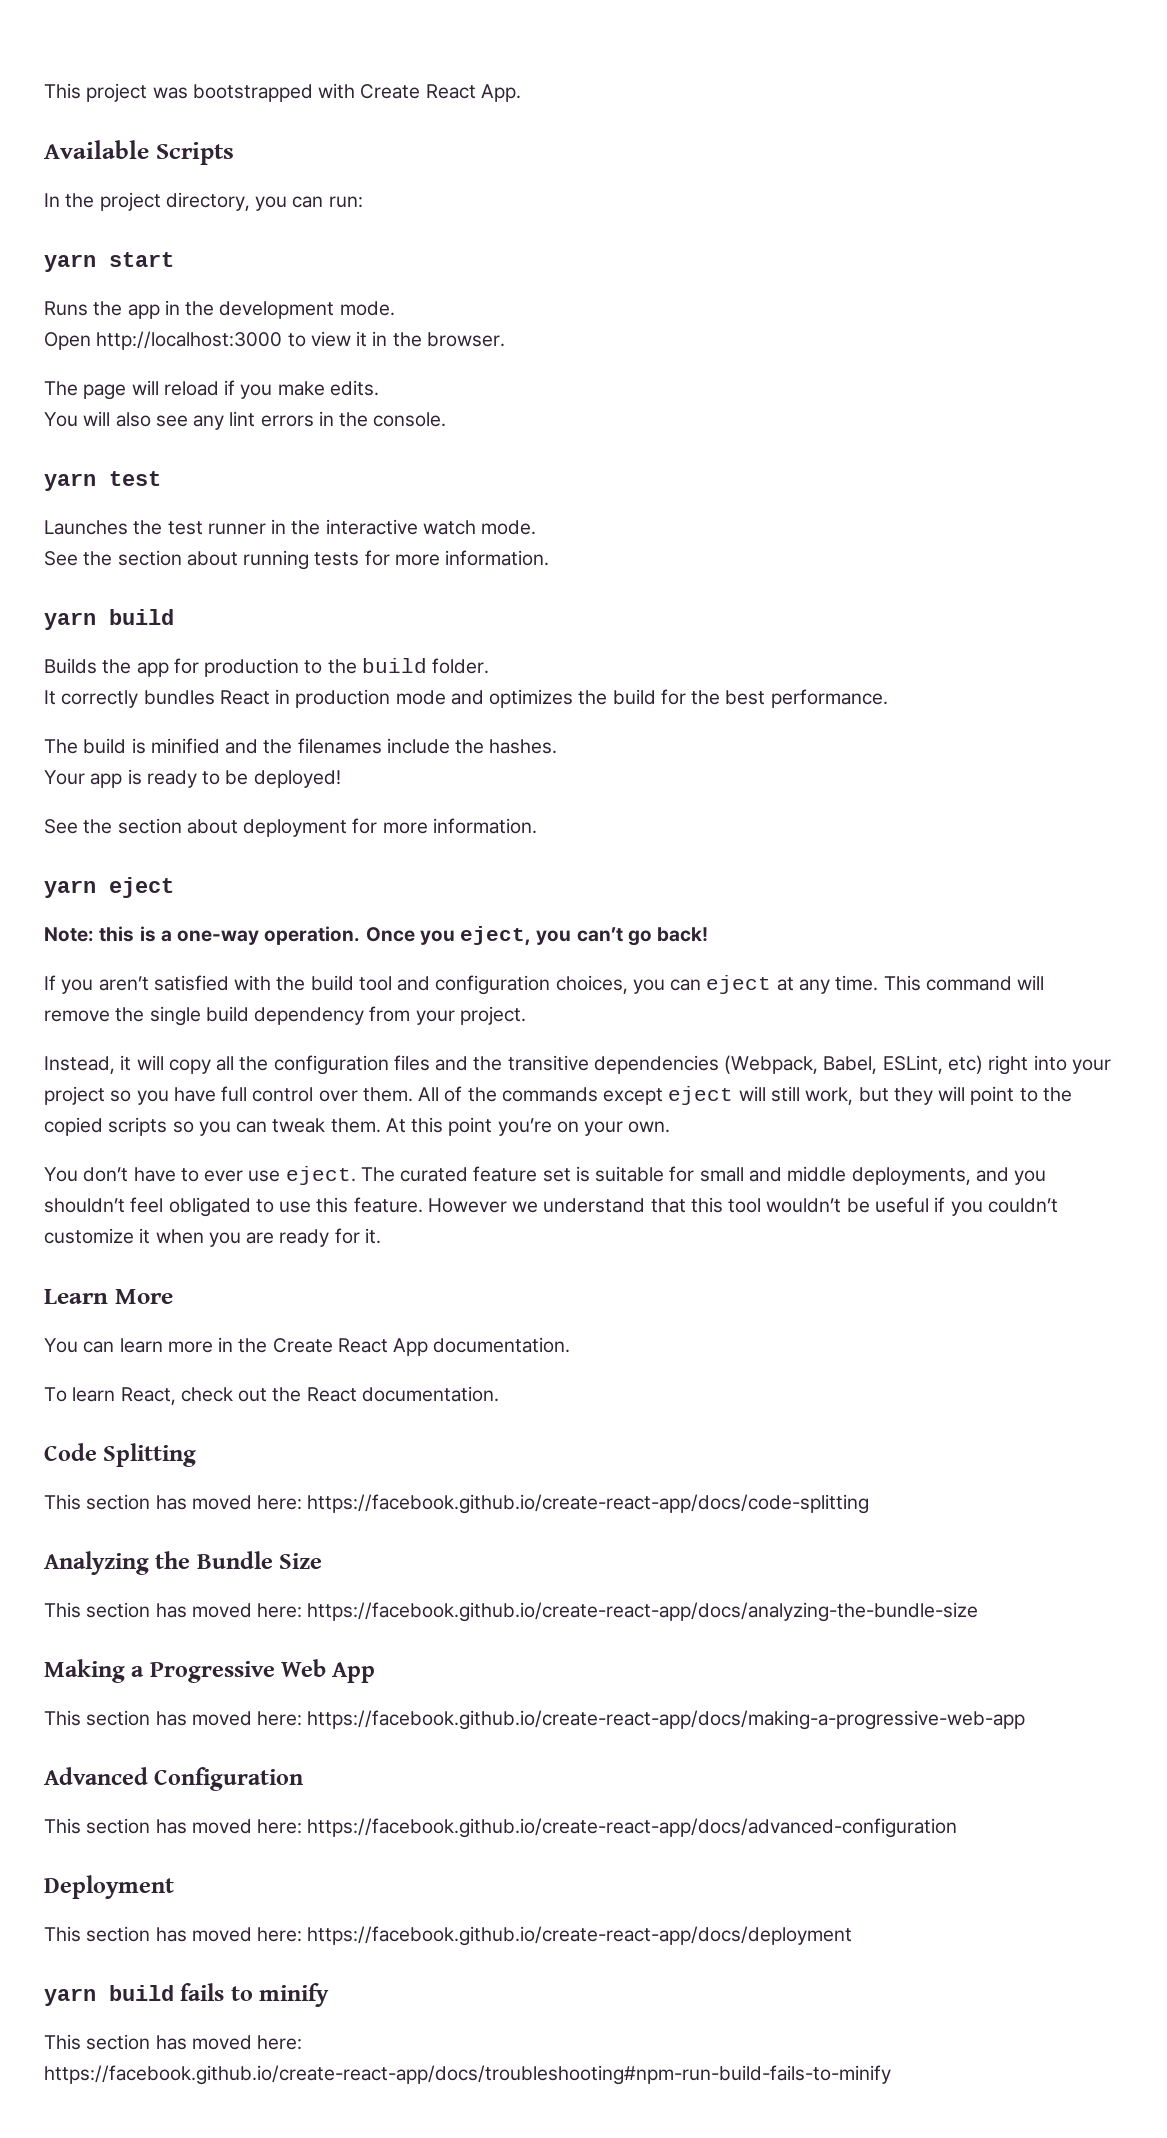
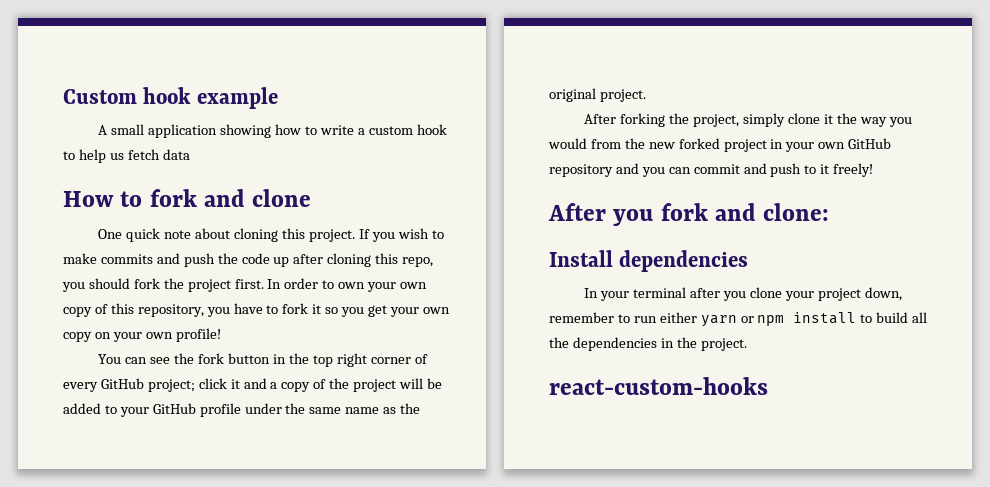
[44,83,521,102] [44,140,234,165] [44,192,363,211] [44,252,174,272] [44,300,395,319] [44,331,505,350] [44,380,379,400] [44,411,447,430] [44,471,161,491] [44,519,537,535] [44,550,550,570] [44,609,174,630] [44,658,490,677] [44,689,888,708] [44,738,558,754] [44,769,341,788] [44,818,537,837] [44,877,174,898] [44,926,709,946] [44,975,1045,995] [44,1006,526,1026] [44,1055,1111,1075] [44,1086,1072,1105] [44,1117,671,1136] [44,1166,1047,1185] [44,1197,1058,1217] [44,1228,381,1247] [44,1289,173,1304] [44,1337,571,1356] [44,1386,499,1405] [44,1443,197,1467] [44,1494,870,1514] [44,1551,323,1575] [44,1602,979,1622] [44,1659,376,1683] [44,1710,1026,1730] [44,1767,304,1791] [44,1818,958,1838] [44,1875,174,1899] [44,1926,853,1946] [44,1983,330,2007] [44,2034,303,2050] [44,2065,891,2085] This project was bootstrapped with Create React App. // Available Scripts // In the project directory, you can run: // yarn start // Runs the app in the development mode. // Open http://localhost:3000 to view it in the browser. // The page will reload if you make edits. // You will also see any lint errors in the console. // yarn test // Launches the test runner in the interactive watch mode. // See the section about running tests for more information. // yarn build // Builds the app for production to the build folder. // It correctly bundles React in production mode and optimizes the build for the best performance. // The build is minified and the filenames include the hashes. // Your app is ready to be deployed! // See the section about deployment for more information. // yarn eject // Note: this is a one-way operation. Once you eject, you can’t go back! // If you aren’t satisfied with the build tool and configuration choices, you can eject at any time. This command will remove the single build dependency from your project. // Instead, it will copy all the configuration files and the transitive dependencies (Webpack, Babel, ESLint, etc) right into your project so you have full control over them. All of the commands except eject will still work, but they will point to the copied scripts so you can tweak them. At this point you’re on your own. // You don’t have to ever use eject. The curated feature set is suitable for small and middle deployments, and you shouldn’t feel obligated to use this feature. However we understand that this tool wouldn’t be useful if you couldn’t customize it when you are ready for it. // Learn More // You can learn more in the Create React App documentation. // To learn React, check out the React documentation. // Code Splitting // This section has moved here: https://facebook.github.io/create-react-app/docs/code-splitting // Analyzing the Bundle Size // This section has moved here: https://facebook.github.io/create-react-app/docs/analyzing-the-bundle-size // Making a Progressive Web App // This section has moved here: https://facebook.github.io/create-react-app/docs/making-a-progressive-web-app // Advanced Configuration // This section has moved here: https://facebook.github.io/create-react-app/docs/advanced-configuration // Deployment // This section has moved here: https://facebook.github.io/create-react-app/docs/deployment // yarn build fails to minify // This section has moved here: https://facebook.github.io/create-react-app/docs/troubleshooting#npm-run-build-fails-to-minify -> [63,87,278,109] [98,124,447,138] [63,149,190,163] [63,189,312,207] [98,228,444,242] [63,253,434,267] [62,278,428,292] [63,303,450,317] [63,328,221,342] [98,353,428,367] [63,378,442,392] [63,403,421,417] [549,88,646,102] [584,113,912,127] [548,138,892,152] [549,163,874,177] [548,203,830,226] [549,250,749,272] [584,287,902,301] [549,312,928,327] [549,337,747,351] [549,377,768,395] Custom hook example // A small application showing how to write a custom hook to help us fetch data // How to fork and clone // One quick note about cloning this project. If you wish to make commits and push the code up after cloning this repo, you should fork the project first. In order to own your own copy of this repository, you have to fork it so you get your own copy on your own profile! // You can see the fork button in the top right corner of every GitHub project; click it and a copy of the project will be added to your GitHub profile under the same name as the original project. // After forking the project, simply clone it the way you would from the new forked project in your own GitHub repository and you can commit and push to it freely! // After you fork and clone: // Install dependencies // In your terminal after you clone your project down, remember to run either yarn or npm install to build all the dependencies in the project. // react-custom-hooks

